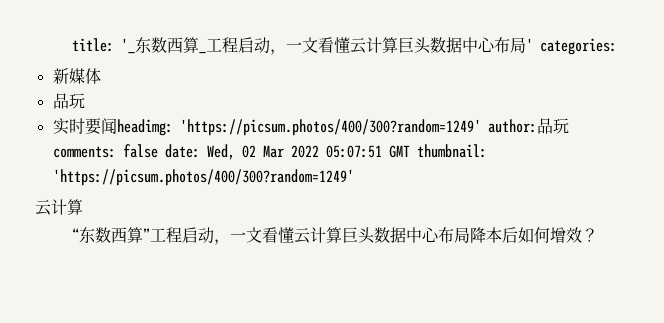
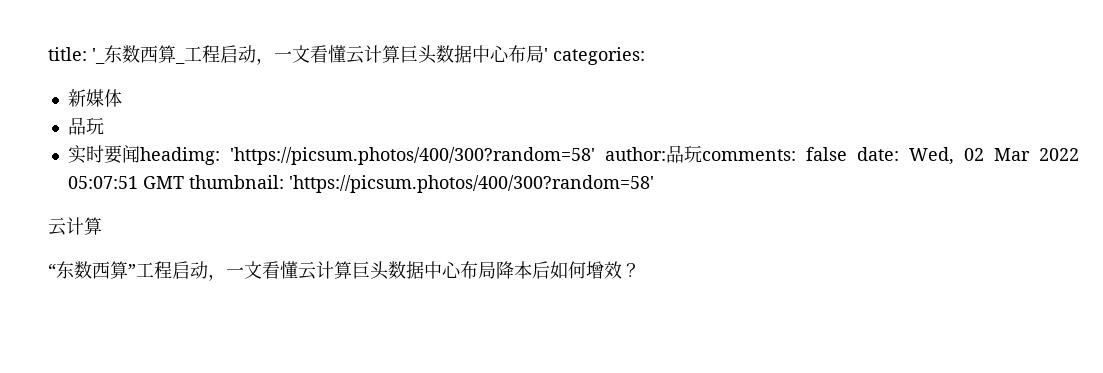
[179,119,481,136] 'https://picsum.photos/400/300?random=1249' -> [229,147,595,165] 'https://picsum.photos/400/300?random=58'
[52,169,354,186] 'https://picsum.photos/400/300?random=1249' -> [288,175,654,193] 'https://picsum.photos/400/300?random=58'

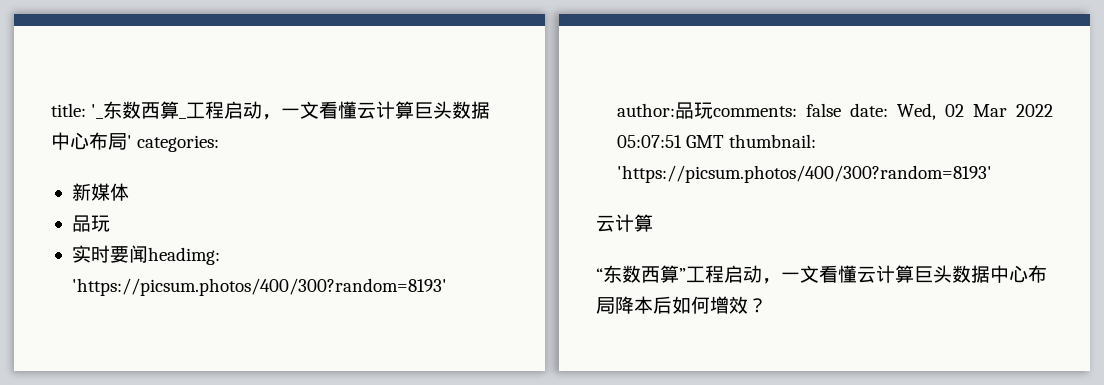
[229,147,595,165] 'https://picsum.photos/400/300?random=58' -> [71,278,447,296] 'https://picsum.photos/400/300?random=8193'
[288,175,654,193] 'https://picsum.photos/400/300?random=58' -> [616,165,992,183] 'https://picsum.photos/400/300?random=8193'

